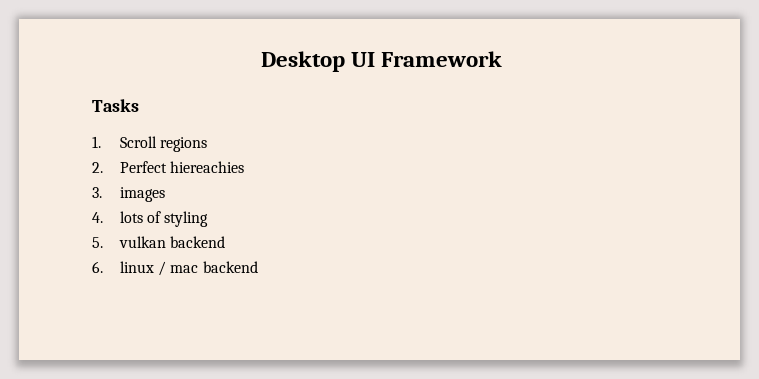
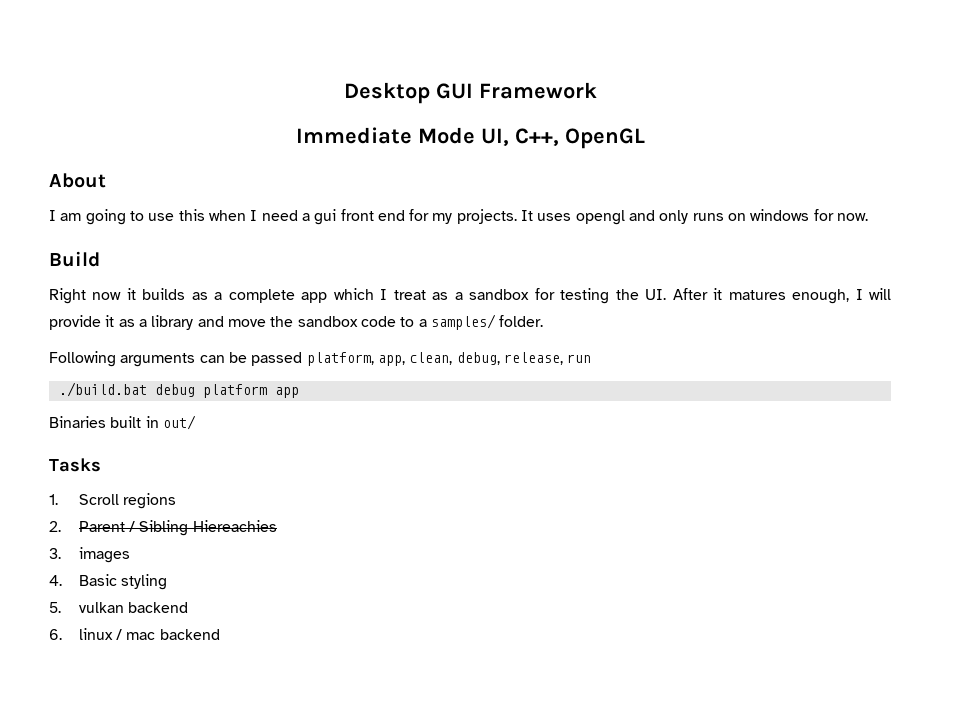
[351,52,375,67] UI -> [435,83,473,99] GUI
(503, 59) none -> [295,127,645,149] [49,173,106,188] [49,209,869,225] [49,251,100,267] [49,288,891,304] [49,314,544,330] [49,351,592,367] [58,382,299,398] [49,415,196,430] // Immediate Mode UI, C++, OpenGL // About // I am going to use this when I need a gui front end for my projects. It uses opengl and only runs on windows for now. // Build // Right now it builds as a complete app which I treat as a sandbox for testing the UI. After it matures enough, I will provide it as a library and move the sandbox code to a samples/ folder. // Following arguments can be passed platform, app, clean, debug, release, run // ./build.bat debug platform app // Binaries built in out/
[119,161,244,173] Perfect hiereachies -> [78,520,277,536] Parent / Sibling Hiereachies
[119,211,161,223] lots of -> [78,574,117,586] Basic

